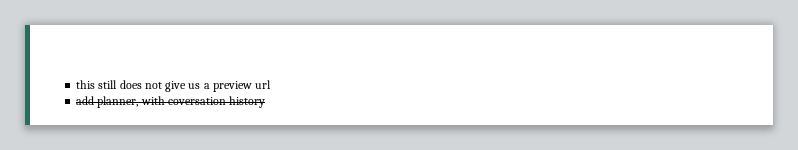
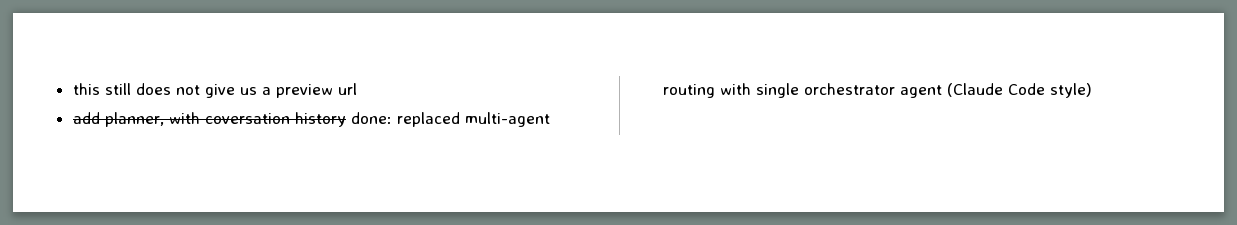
(266, 102) none -> [350,112,550,127] [662,83,1092,98] done: replaced multi-agent routing with single orchestrator agent (Claude Code style)

